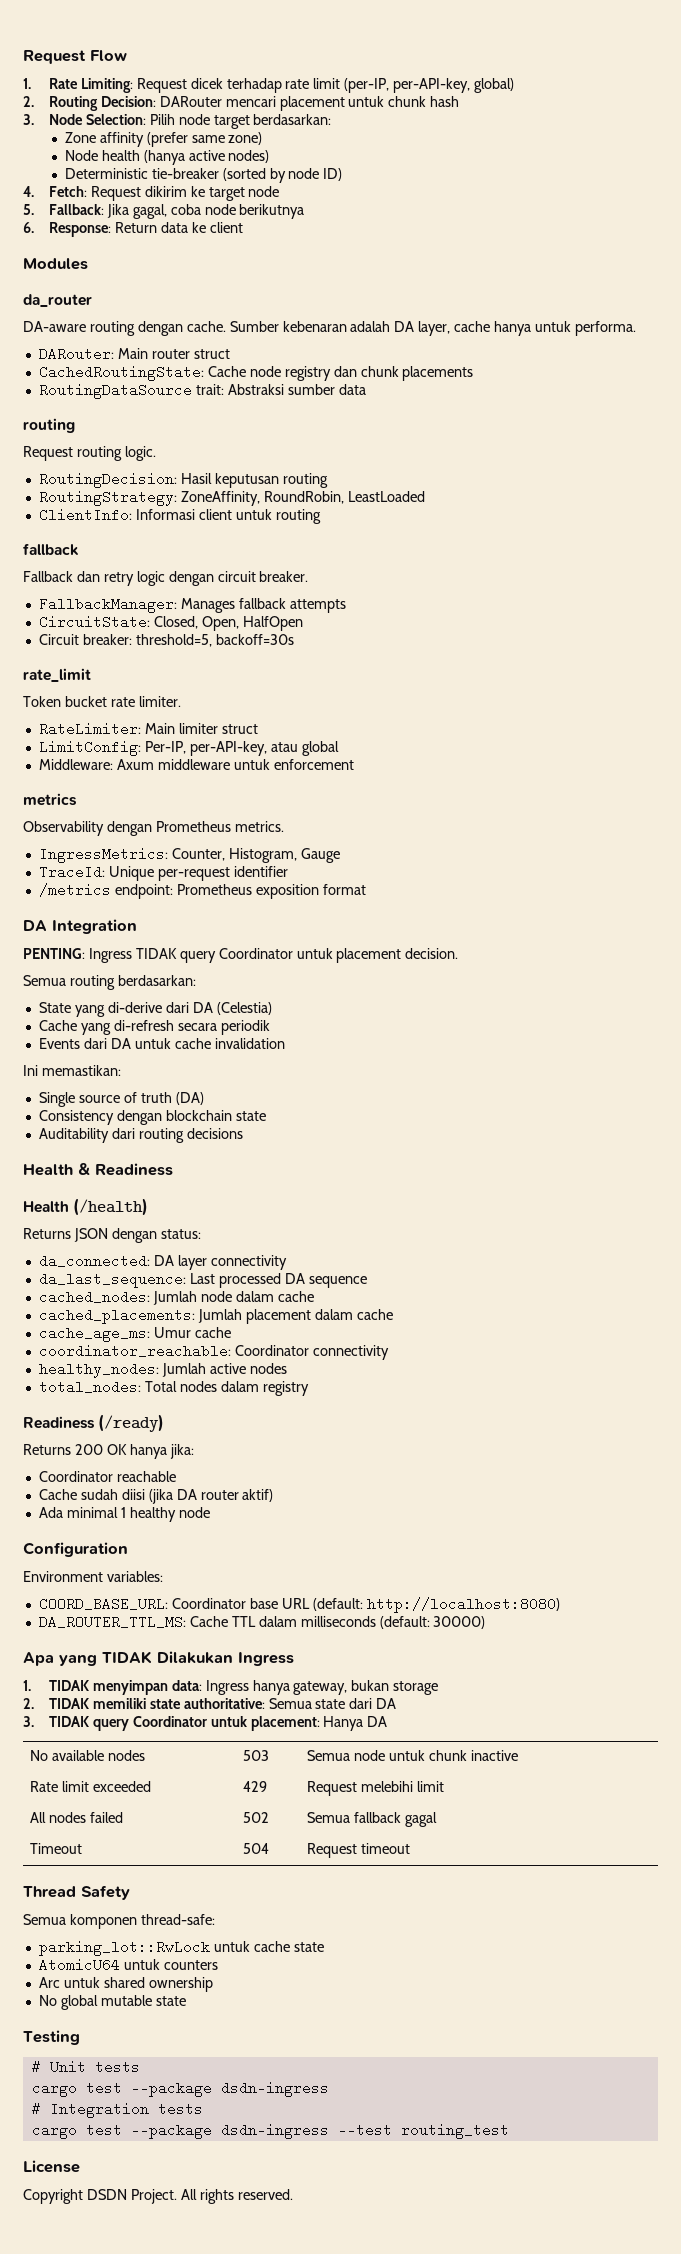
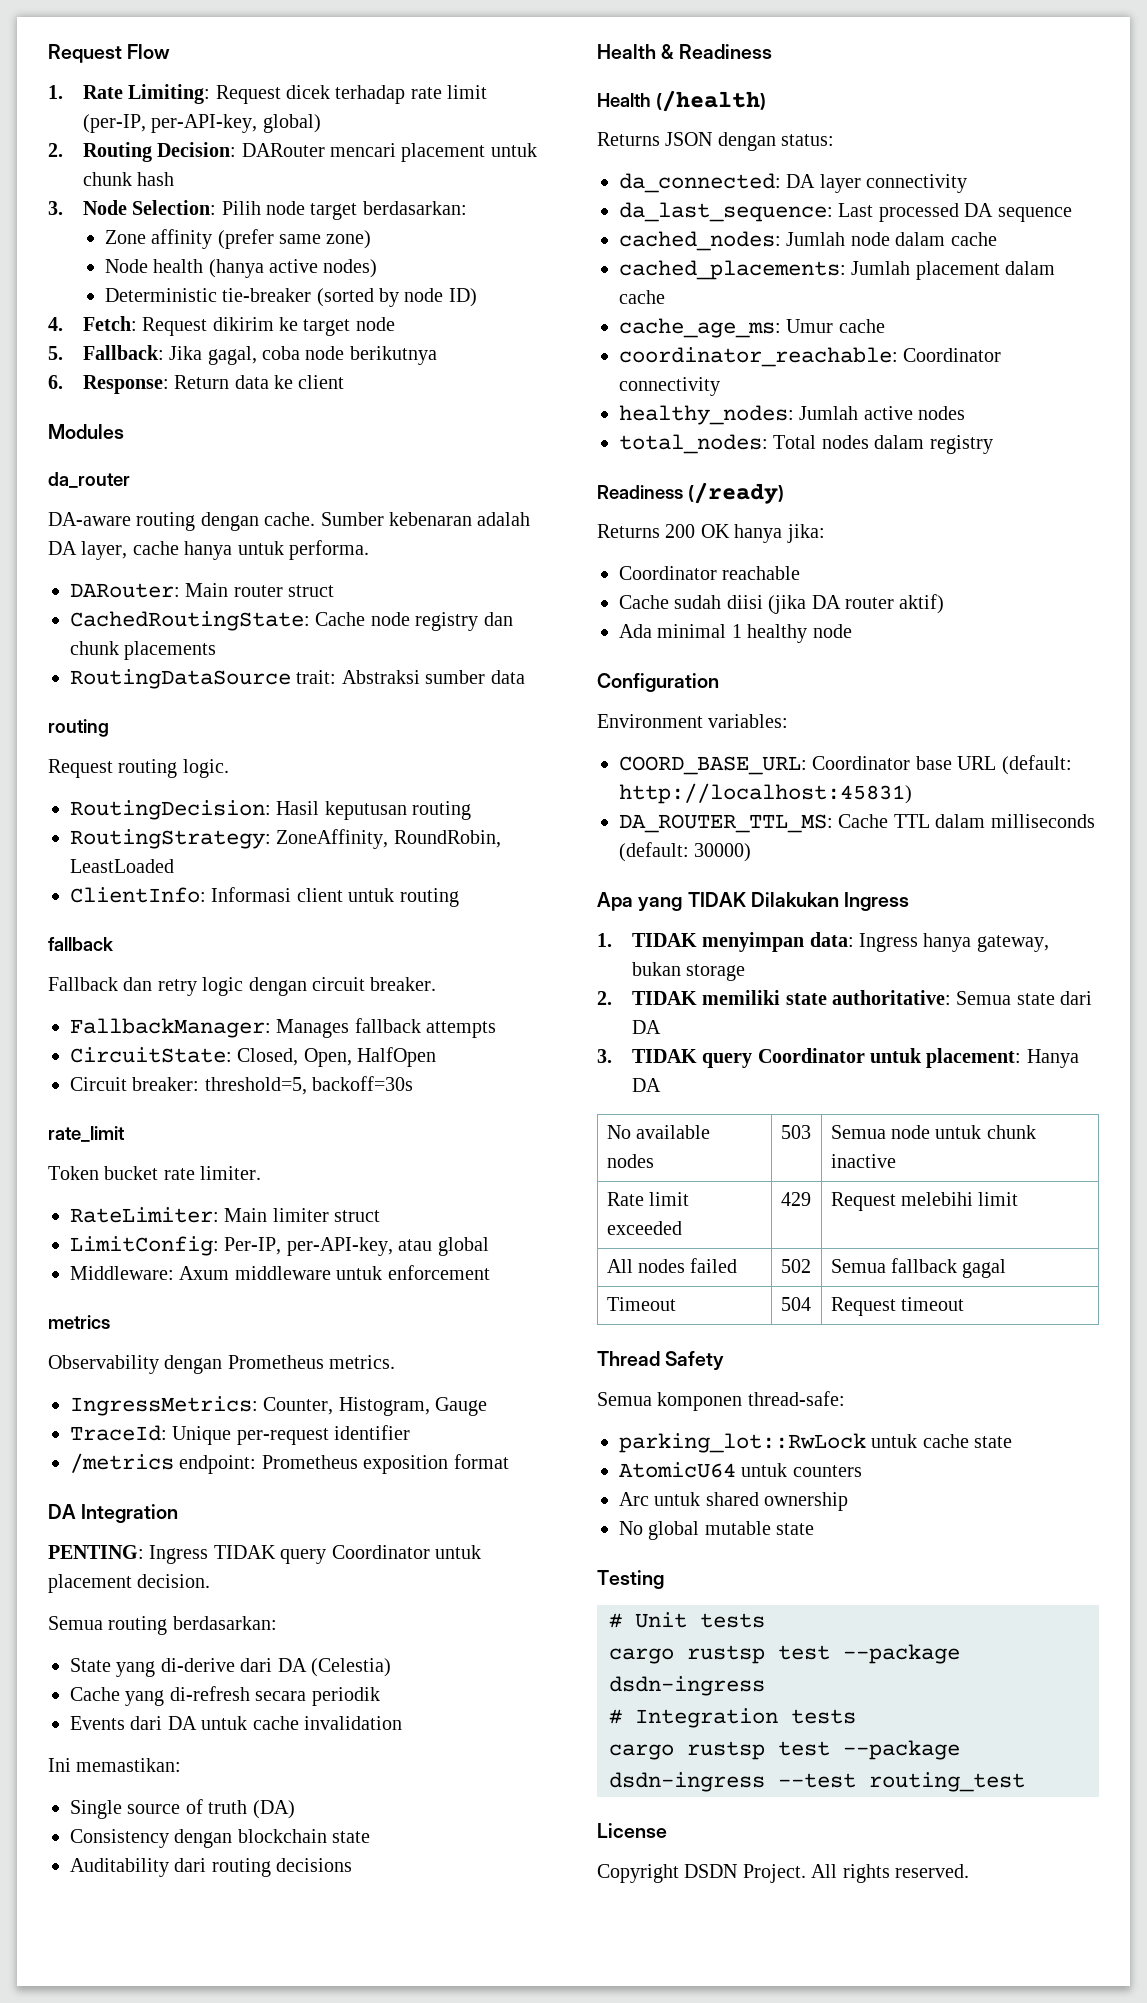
[366,1597,560,1613] http://localhost:8080) -> [619,783,912,804] http://localhost:45831)
(77, 2089) none -> [687,1645,765,1664] rustsp
(77, 2131) none -> [687,1741,765,1760] rustsp

